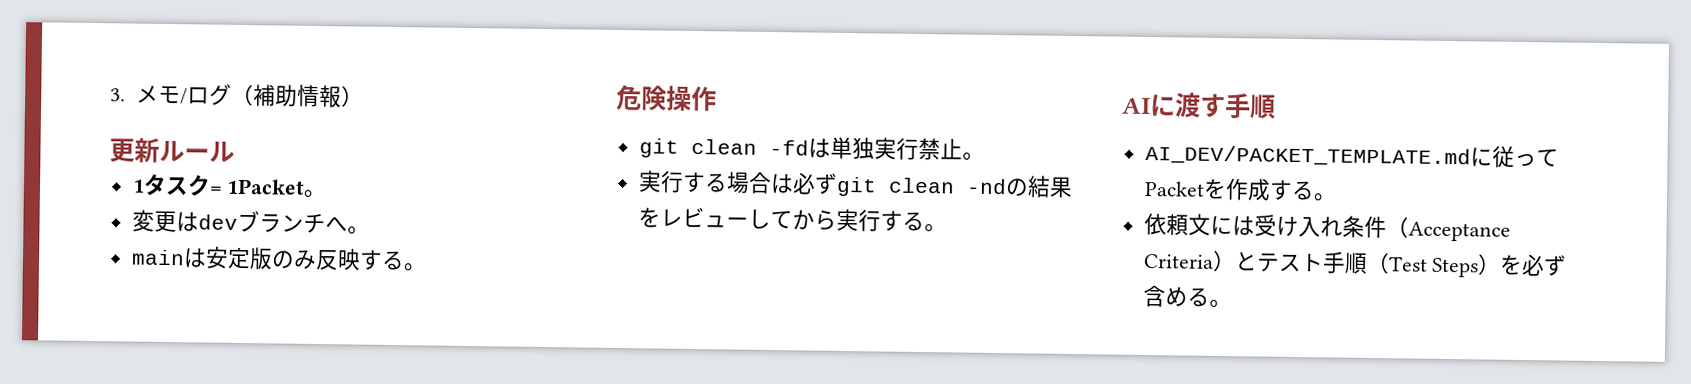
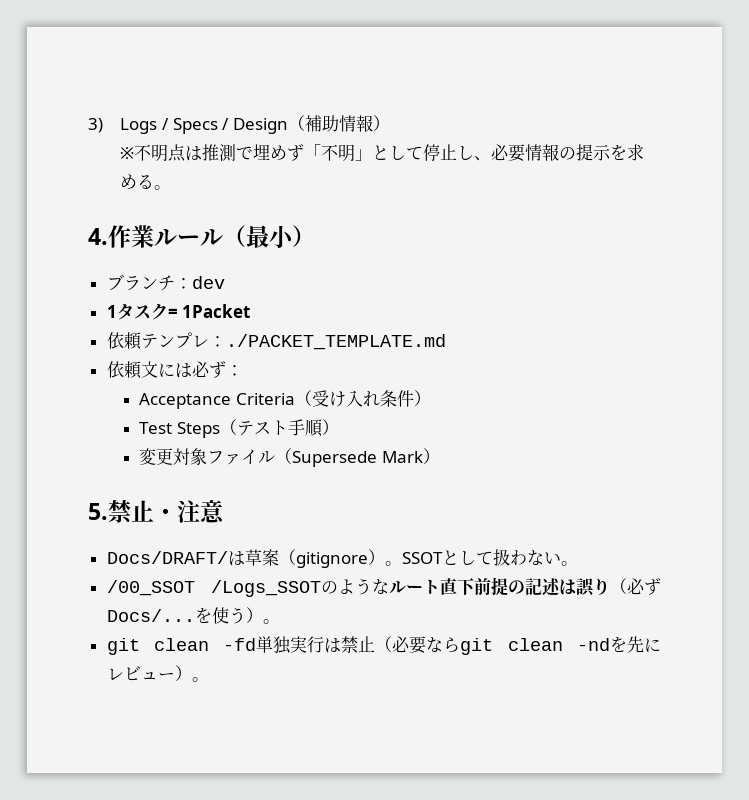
[110,83,365,109] [109,137,235,163] 3.メモ/ログ（補助情報） // 更新ルール -> [88,115,390,134] [120,144,645,162] [120,174,172,190] [88,225,315,248] [106,274,225,291] 3) Logs / Specs / Design（補助情報） // ※不明点は推測で埋めず「不明」として停止し、必要情報の提示を求める。 // 4.作業ルール（最小） // ブランチ：dev
[303,189,327,199] [131,209,370,235] [130,246,427,272] [616,84,717,112] [638,136,985,161] [637,170,1073,199] [637,206,947,233] [1122,92,1276,119] [1144,144,1559,168] [1143,178,1337,202] [1143,212,1511,242] [1143,250,1568,278] [1142,284,1210,308] 。 // 変更はdevブランチへ。 // mainは安定版のみ反映する。 // 危険操作 // git clean -fdは単独実行禁止。 // 実行する場合は必ずgit clean -ndの結果をレビューしてから実行する。 // AIに渡す手順 // AI_DEV/PACKET_TEMPLATE.mdに従ってPacketを作成する。 // 依頼文には受け入れ条件（Acceptance Criteria）とテスト手順（Test Steps）を必ず含める -> [106,332,446,350] [106,361,243,379] [139,390,431,409] [139,419,339,438] [139,448,440,467] [88,500,225,524] [106,549,578,568] [106,577,661,597] [106,607,280,624] [106,636,661,655] [106,665,192,681] // 依頼テンプレ：./PACKET_TEMPLATE.md // 依頼文には必ず： // Acceptance Criteria（受け入れ条件） // Test Steps（テスト手順） // 変更対象ファイル（Supersede Mark） // 5.禁止・注意 // Docs/DRAFT/は草案（gitignore）。SSOTとして扱わない。 // /00_SSOT /Logs_SSOTのようなルート直下前提の記述は誤り（必ずDocs/...を使う）。 // git clean -fd単独実行は禁止（必要ならgit clean -ndを先にレビュー）

